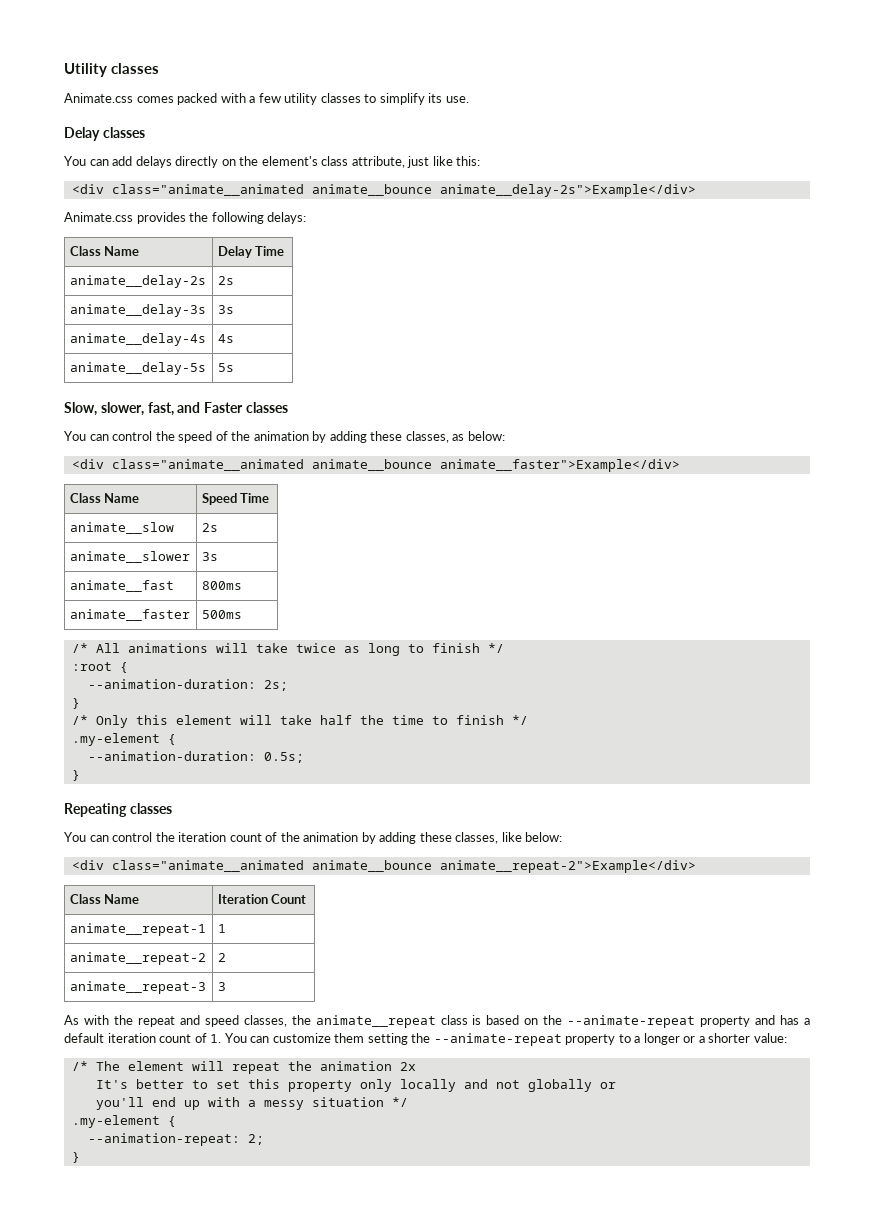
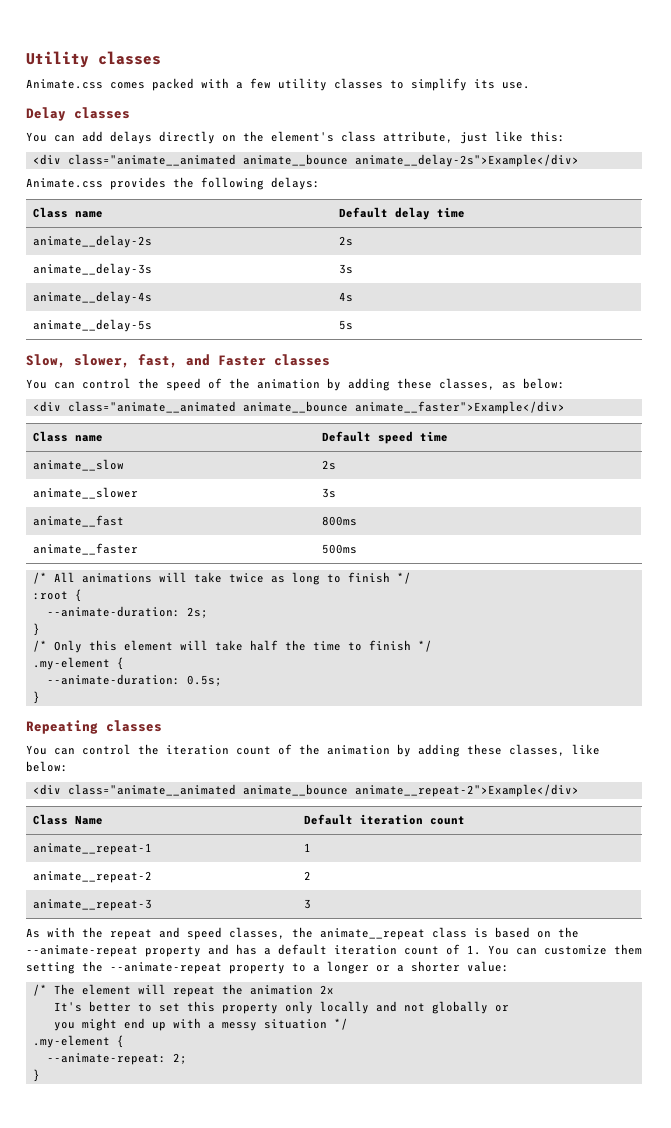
[104,246,140,256] [217,246,285,258] Name | Delay Time -> [75,211,104,218] [339,207,466,220] name | Default delay time
[104,493,140,503] [201,493,270,505] Name | Speed Time -> [75,435,104,442] [322,431,449,444] name | Default speed time
[87,679,256,689] --animation-duration: -> [46,606,180,617] --animate-duration:
[87,751,256,761] --animation-duration: -> [46,674,180,685] --animate-duration:
[217,894,307,904] Iteration Count -> [304,814,466,825] Default iteration count
[95,1097,144,1110] you'll -> [53,1018,117,1031] you might
[87,1133,240,1146] --animation-repeat: -> [46,1053,166,1065] --animate-repeat:

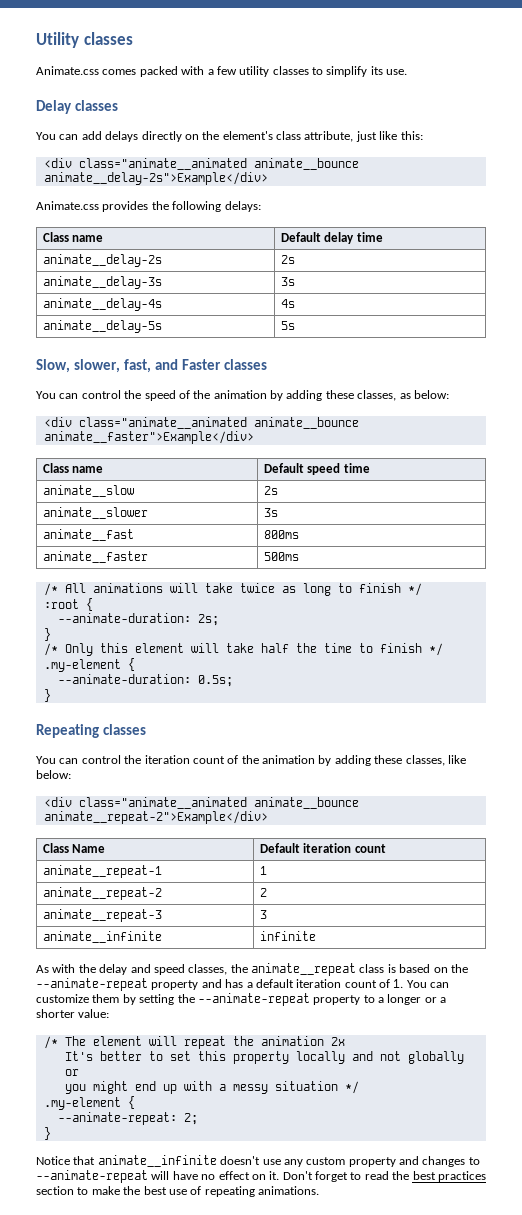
(312, 904) none -> [42,931,162,943] [259,931,316,941] // animate__infinite | infinite
[110,929,152,940] repeat -> [99,964,128,975] delay
(642, 949) none -> [122,994,136,1005] by
[284,1001,313,1014] only -> (289, 1057) none
(40, 1075) none -> [36,1155,480,1167] [36,1170,486,1183] [36,1186,319,1197] // Notice that animate__infinite doesn't use any custom property and changes to --animate-repeat will have no effect on it. Don't forget to read the best practices section to make the best use of repeating animations.

